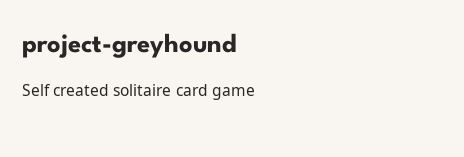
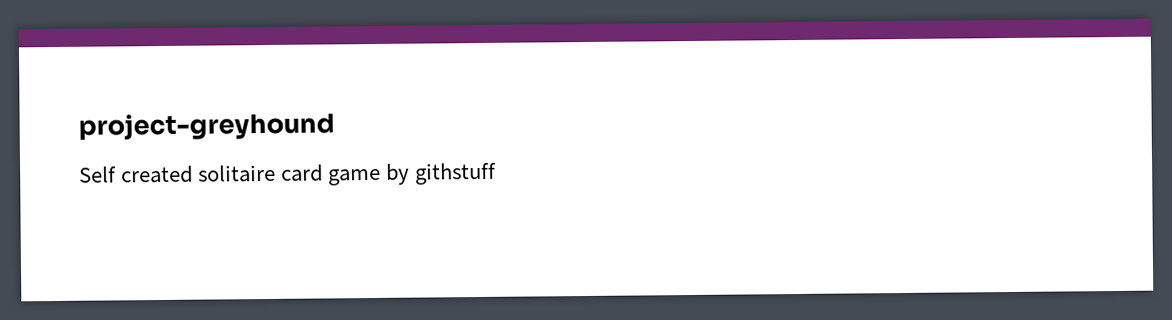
(255, 93) none -> [386,162,498,185] by githstuff

